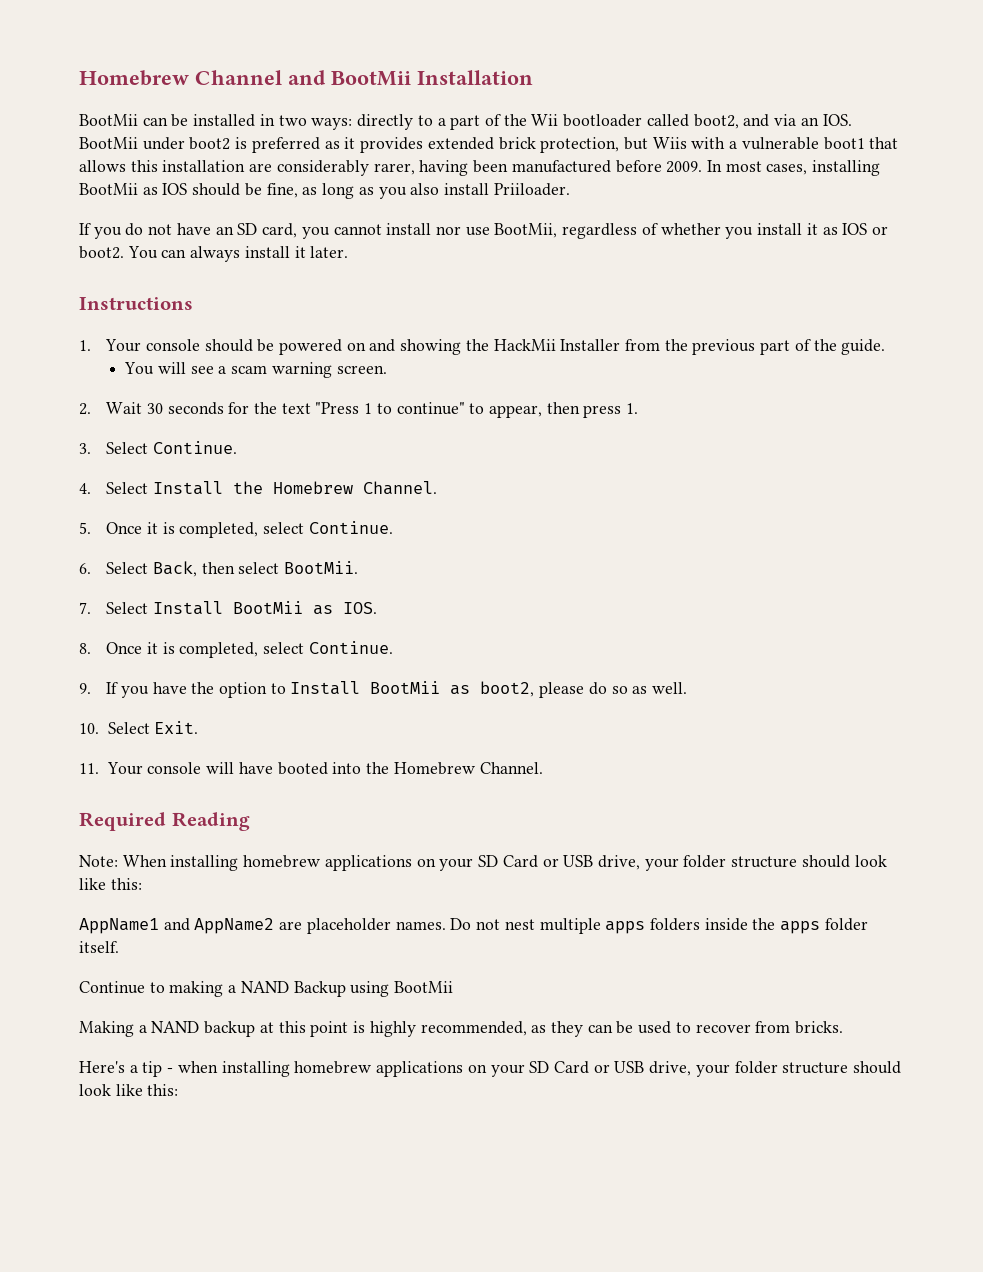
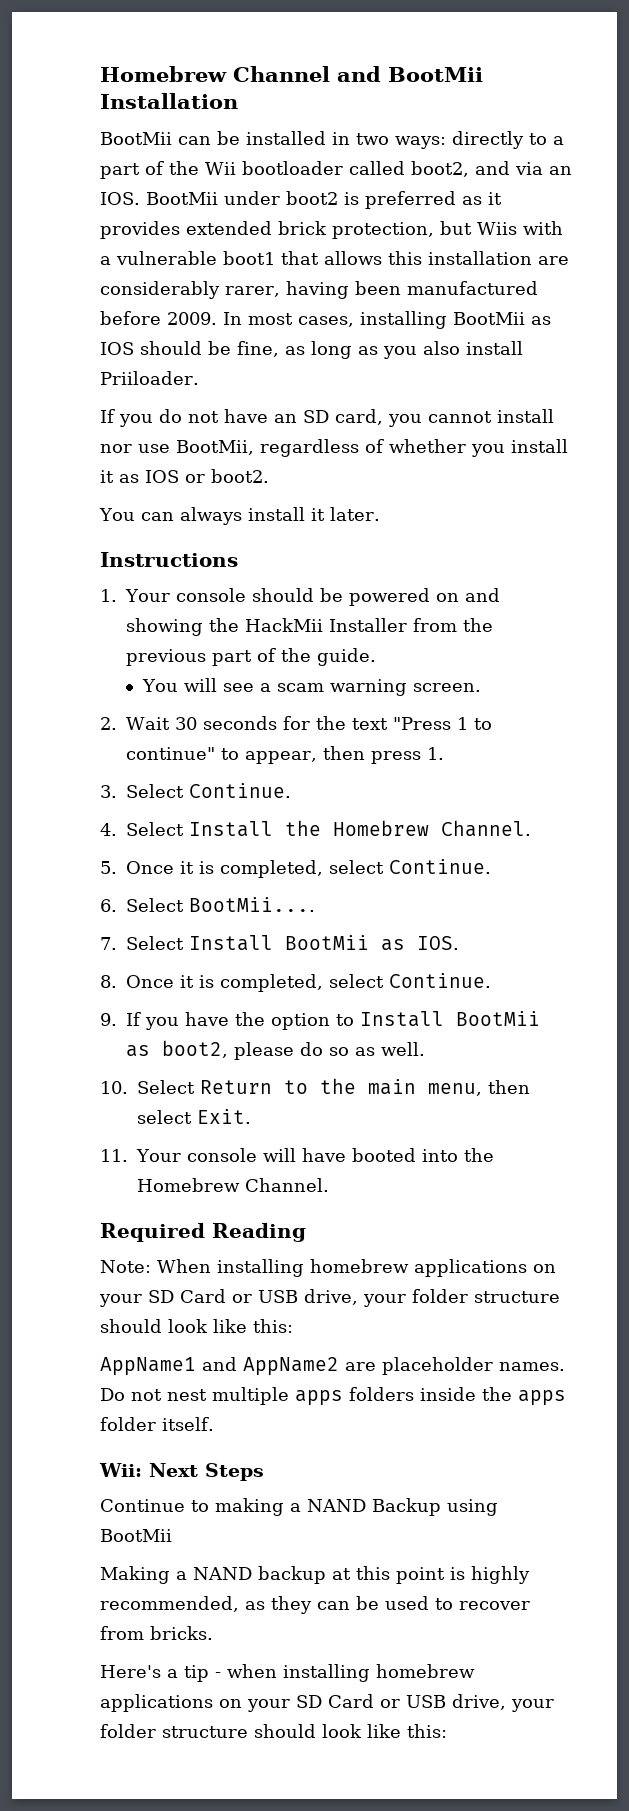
(124, 252) none -> (269, 476) //
[152,561,358,577] Back, then select BootMii. -> [189,897,315,912] BootMii....
(150, 728) none -> [200,1078,530,1096] [137,1110,192,1124] Return to the main menu, then select
(119, 947) none -> [99,1463,264,1481] // Wii: Next Steps

